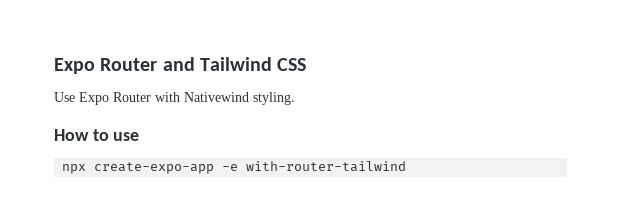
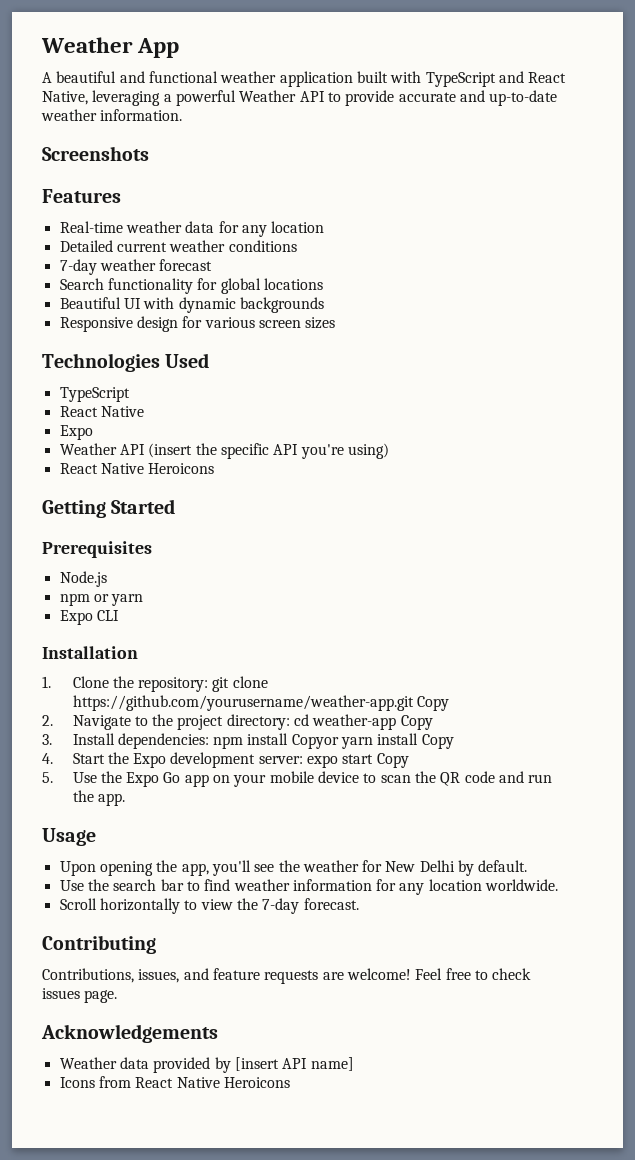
[54,57,307,74] [54,92,295,105] [54,129,140,141] [62,161,407,174] Expo Router and Tailwind CSS // Use Expo Router with Nativewind styling. // How to use // npx create-expo-app -e with-router-tailwind -> [41,37,180,58] [42,71,567,87] [42,90,558,106] [41,109,183,121] [42,146,149,161] [42,189,121,203] [59,221,325,237] [59,240,297,252] [59,259,213,275] [59,278,323,294] [59,297,324,313] [59,316,336,332] [42,353,210,372] [59,387,130,402] [59,406,144,417] [59,425,93,440] [59,443,389,459] [59,463,215,474] [42,499,176,518] [42,541,152,558] [59,571,107,587] [59,593,144,606] [59,610,119,625] [42,646,138,659] [42,676,268,692] [72,695,449,711] [42,714,433,730] [42,733,454,749] [42,752,409,768] [42,771,553,787] [72,790,125,806] [42,828,96,846] [59,860,528,876] [59,879,559,895] [59,898,359,914] [42,935,156,954] [42,968,532,984] [42,988,118,1003] [41,1024,218,1043] [59,1057,354,1073] [59,1076,290,1088] Weather App // A beautiful and functional weather application built with TypeScript and React Native, leveraging a powerful Weather API to provide accurate and up-to-date weather information. // Screenshots // Features // Real-time weather data for any location // Detailed current weather conditions // 7-day weather forecast // Search functionality for global locations // Beautiful UI with dynamic backgrounds // Responsive design for various screen sizes // Technologies Used // TypeScript // React Native // Expo // Weather API (insert the specific API you're using) // React Native Heroicons // Getting Started // Prerequisites // Node.js // npm or yarn // Expo CLI // Installation // 1. Clone the repository: git clone https://github.com/yourusername/weather-app.git Copy // 2. Navigate to the project directory: cd weather-app Copy // 3. Install dependencies: npm install Copyor yarn install Copy // 4. Start the Expo development server: expo start Copy // 5. Use the Expo Go app on your mobile device to scan the QR code and run the app. // Usage // Upon opening the app, you'll see the weather for New Delhi by default. // Use the search bar to find weather information for any location worldwide. // Scroll horizontally to view the 7-day forecast. // Contributing // Contributions, issues, and feature requests are welcome! Feel free to check issues page. // Acknowledgements // Weather data provided by [insert API name] // Icons from React Native Heroicons

